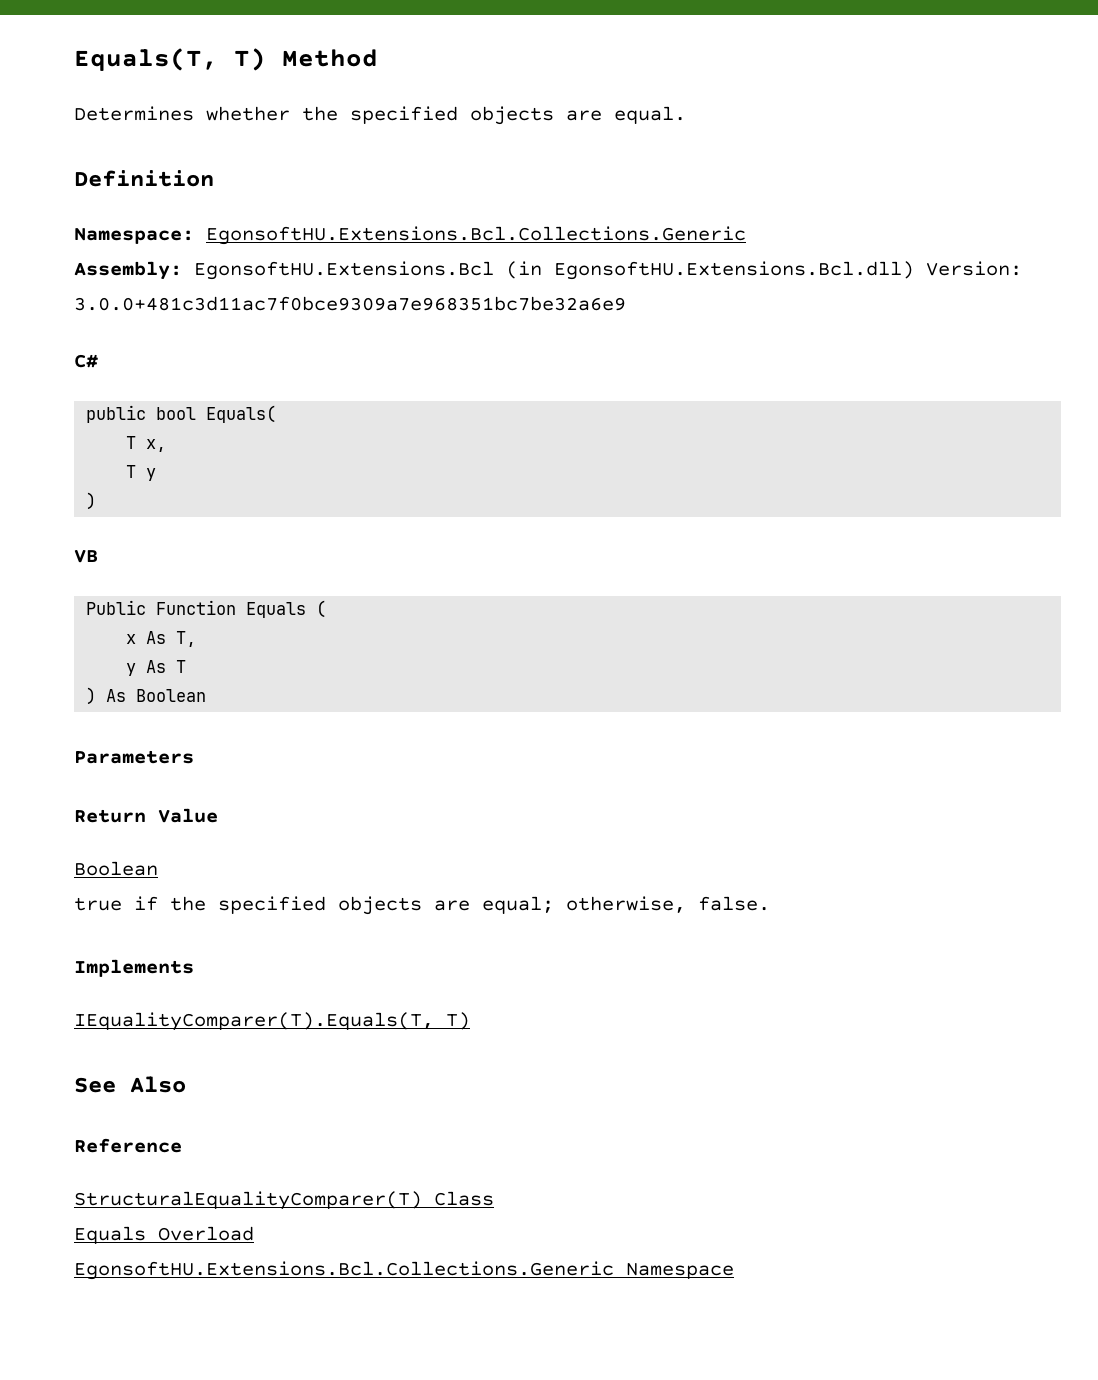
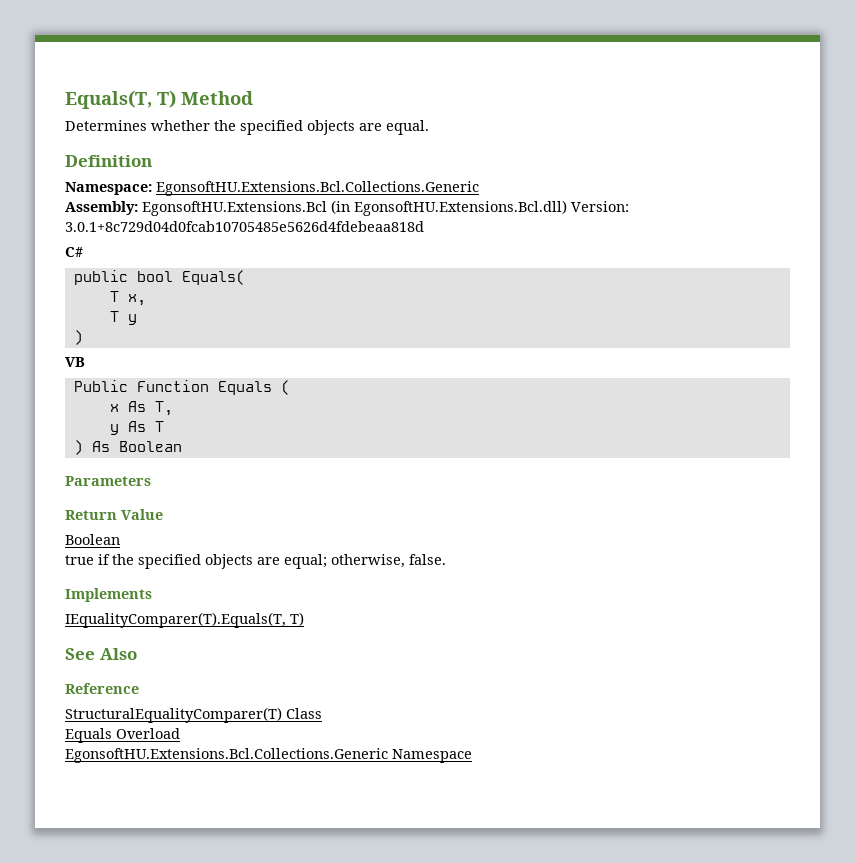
[74,296,626,311] 3.0.0+481c3d11ac7f0bce9309a7e968351bc7be32a6e9 -> [65,221,424,232] 3.0.1+8c729d04d0fcab10705485e5626d4fdebeaa818d

